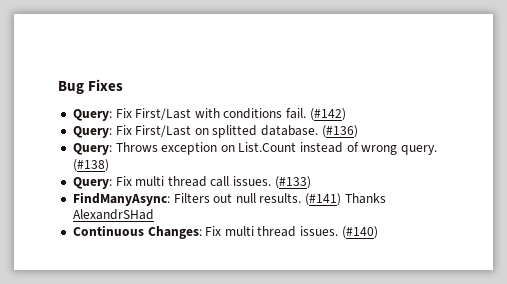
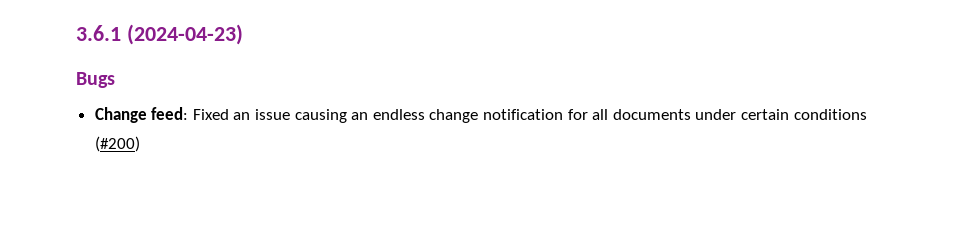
[58,79,124,94] [72,108,346,121] [72,125,358,138] [72,142,438,155] [72,159,109,172] [72,176,311,189] [72,192,386,206] [72,209,154,220] [72,225,378,239] Bug Fixes // Query: Fix First/Last with conditions fail. (#142) // Query: Fix First/Last on splitted database. (#136) // Query: Throws exception on List.Count instead of wrong query. (#138) // Query: Fix multi thread call issues. (#133) // FindManyAsync: Filters out null results. (#141) Thanks AlexandrSHad // Continuous Changes: Fix multi thread issues. (#140) -> [76,24,243,45] [76,72,115,88] [94,107,867,123] [94,136,140,152] 3.6.1 (2024-04-23) // Bugs // Change feed: Fixed an issue causing an endless change notification for all documents under certain conditions (#200)

